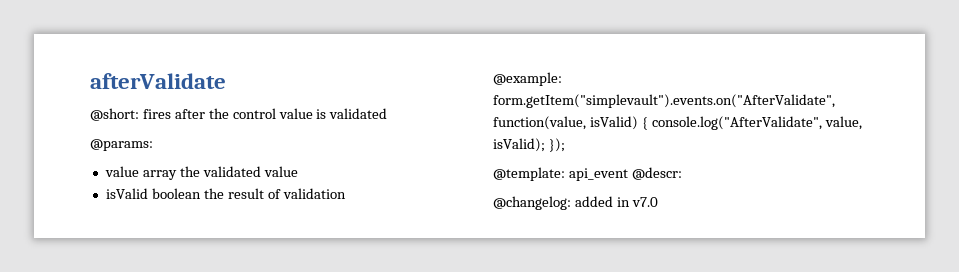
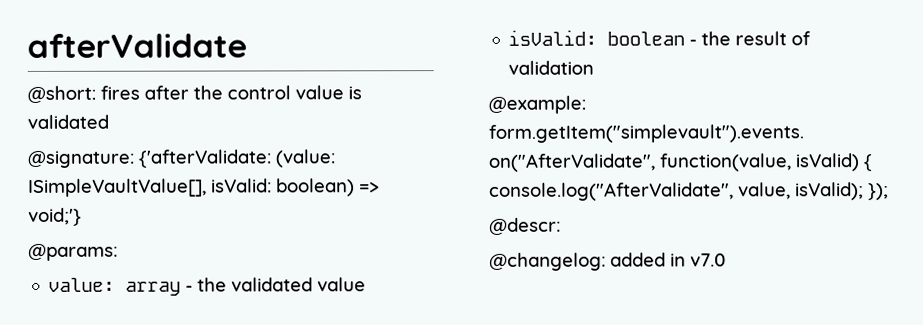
[90,139,153,151] [104,166,177,180] @params: // value array -> [27,149,336,168] [28,178,380,197] [28,207,82,226] [28,243,118,261] [48,277,194,296] @signature: {'afterValidate: (value: ISimpleVaultValue[], isValid: boolean) => void;'} // @params: // value: array -
[105,188,201,199] isValid boolean -> [508,29,698,46] isValid: boolean -
[493,167,628,181] @template: api_event -> (889, 192) none

